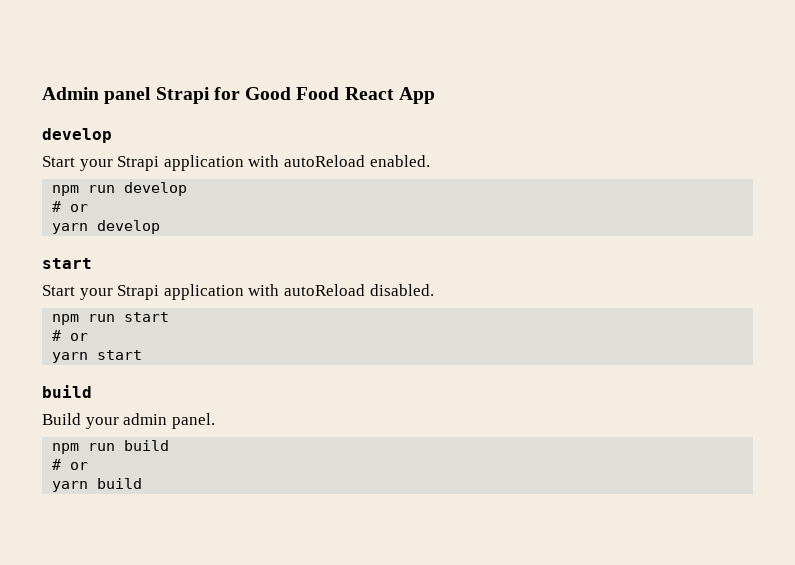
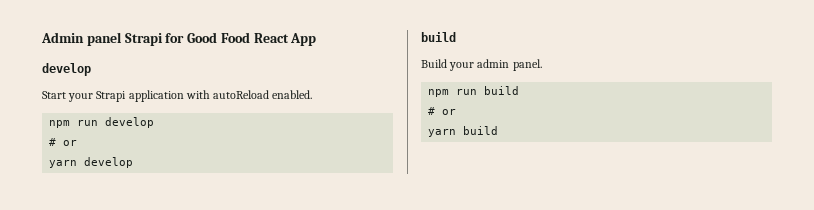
[42,258,92,269] [42,284,434,300] [52,312,170,325] [52,330,89,341] [52,350,143,363] // start // Start your Strapi application with autoReload disabled. // npm run start // # or // yarn start -> (134, 162) none

